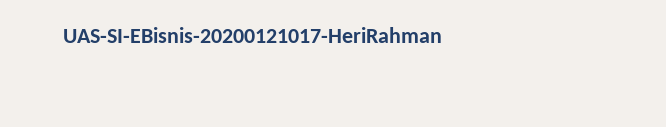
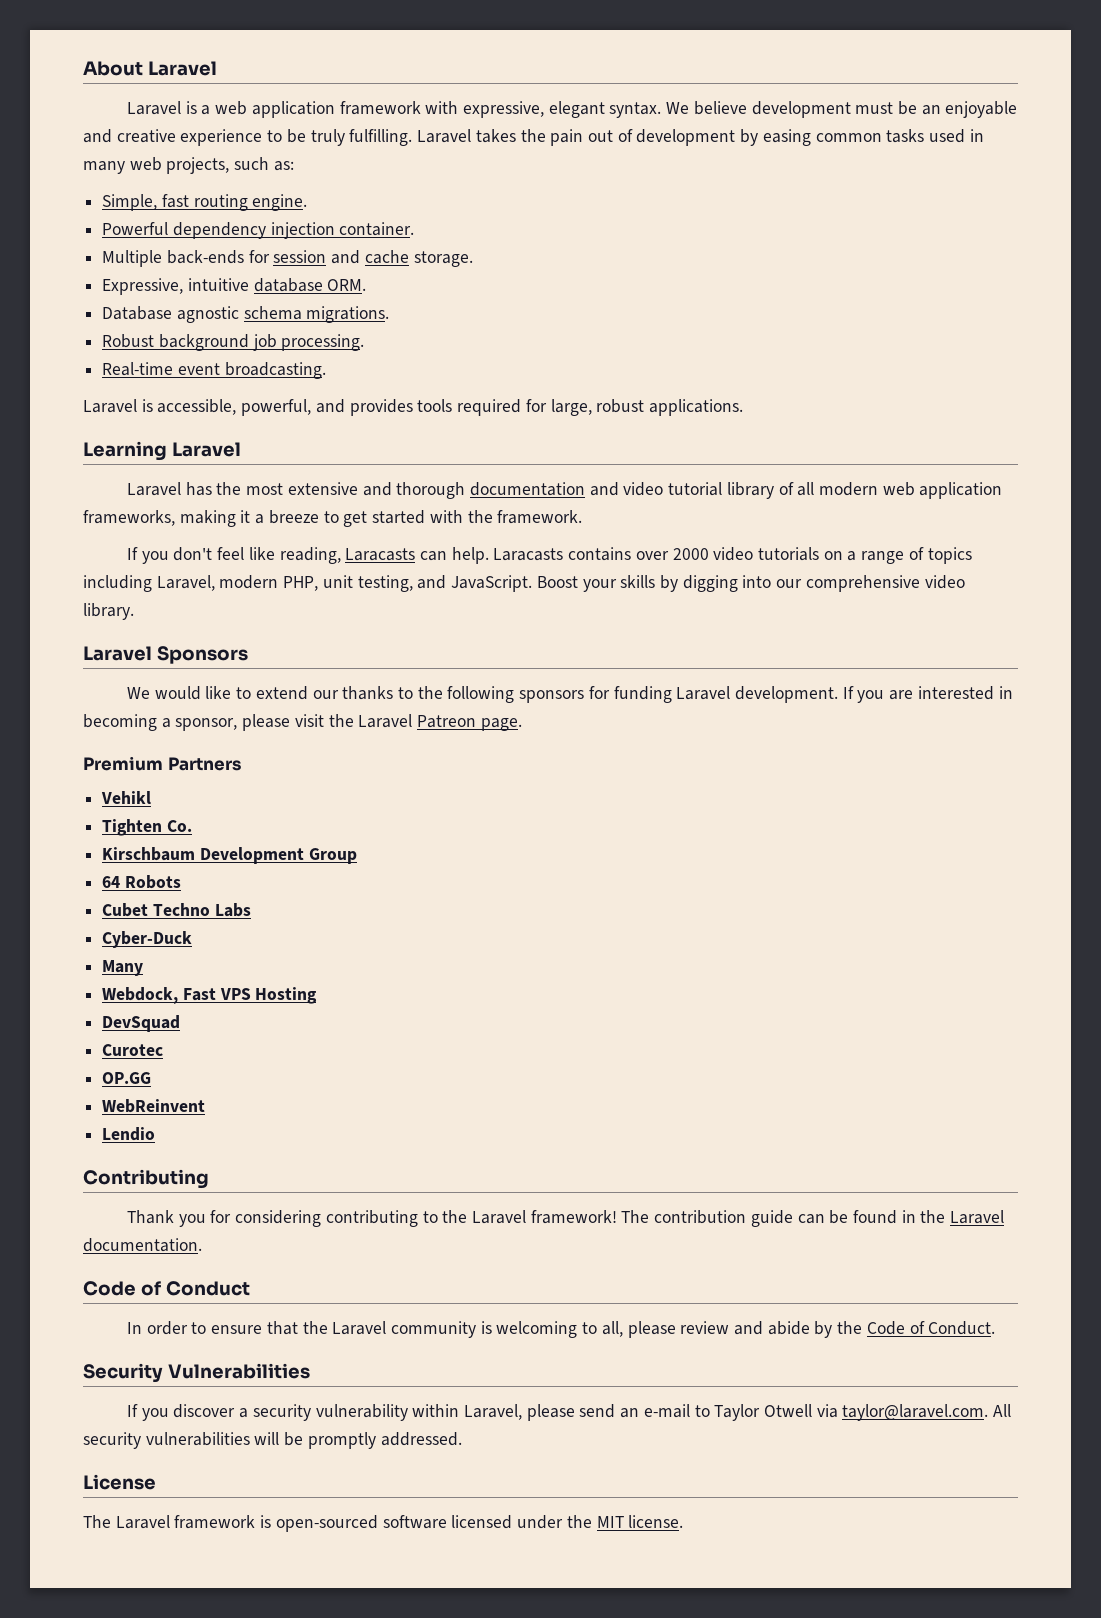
[63,27,442,43] UAS-SI-EBisnis-20200121017-HeriRahman -> [83,61,217,76] [126,101,1018,118] [83,129,984,146] [83,157,294,174] [102,194,308,211] [102,222,415,239] [102,250,473,267] [102,278,367,295] [102,306,390,323] [102,334,365,351] [102,362,326,379] [83,399,743,416] [83,441,241,461] [126,482,1003,499] [83,510,583,527] [126,547,972,564] [83,575,965,592] [83,603,134,620] [83,646,248,664] [126,686,1013,703] [83,714,522,731] [83,756,241,771] [101,791,152,804] [102,819,192,836] [102,847,357,864] [102,875,181,889] [102,903,251,917] [102,931,193,948] [102,960,144,976] [102,987,318,1004] [102,1015,181,1032] [102,1044,164,1056] [102,1072,152,1084] [102,1099,206,1113] [102,1127,156,1141] [83,1169,209,1189] [126,1210,1005,1227] [83,1238,202,1252] [83,1281,250,1296] [126,1321,996,1338] [83,1363,310,1383] [126,1404,1012,1421] [83,1432,462,1449] [83,1474,156,1490] [83,1515,684,1532] About Laravel // Laravel is a web application framework with expressive, elegant syntax. We believe development must be an enjoyable and creative experience to be truly fulfilling. Laravel takes the pain out of development by easing common tasks used in many web projects, such as: // Simple, fast routing engine. // Powerful dependency injection container. // Multiple back-ends for session and cache storage. // Expressive, intuitive database ORM. // Database agnostic schema migrations. // Robust background job processing. // Real-time event broadcasting. // Laravel is accessible, powerful, and provides tools required for large, robust applications. // Learning Laravel // Laravel has the most extensive and thorough documentation and video tutorial library of all modern web application frameworks, making it a breeze to get started with the framework. // If you don't feel like reading, Laracasts can help. Laracasts contains over 2000 video tutorials on a range of topics including Laravel, modern PHP, unit testing, and JavaScript. Boost your skills by digging into our comprehensive video library. // Laravel Sponsors // We would like to extend our thanks to the following sponsors for funding Laravel development. If you are interested in becoming a sponsor, please visit the Laravel Patreon page. // Premium Partners // Vehikl // Tighten Co. // Kirschbaum Development Group // 64 Robots // Cubet Techno Labs // Cyber-Duck // Many // Webdock, Fast VPS Hosting // DevSquad // Curotec // OP.GG // WebReinvent // Lendio // Contributing // Thank you for considering contributing to the Laravel framework! The contribution guide can be found in the Laravel documentation. // Code of Conduct // In order to ensure that the Laravel community is welcoming to all, please review and abide by the Code of Conduct. // Security Vulnerabilities // If you discover a security vulnerability within Laravel, please send an e-mail to Taylor Otwell via taylor@laravel.com. All security vulnerabilities will be promptly addressed. // License // The Laravel framework is open-sourced software licensed under the MIT license.

